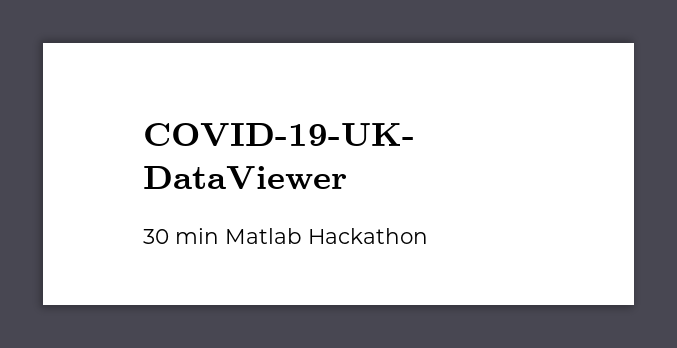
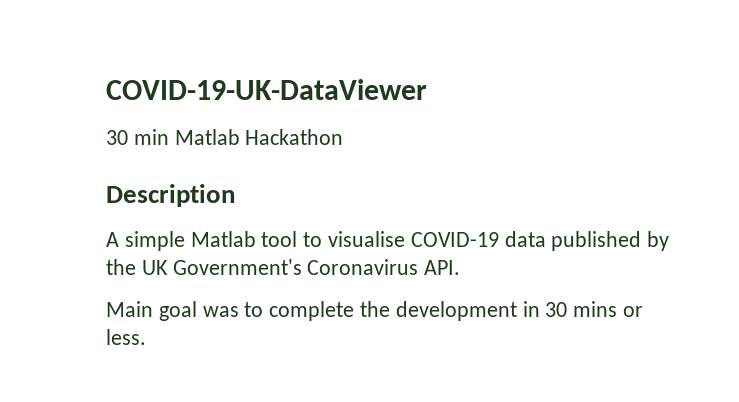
(428, 236) none -> [106,184,235,207] [106,231,670,251] [106,259,461,275] [106,301,644,321] [106,329,146,345] // Description // A simple Matlab tool to visualise COVID-19 data published by the UK Government's Coronavirus API. // Main goal was to complete the development in 30 mins or less.

